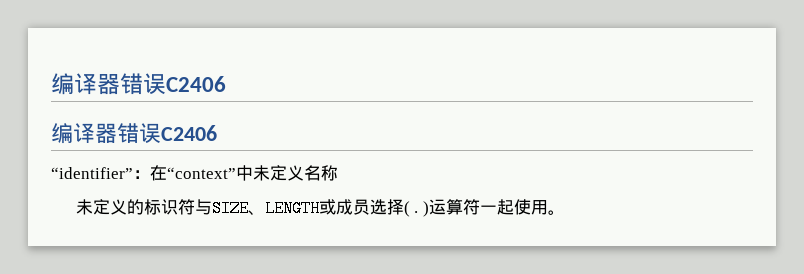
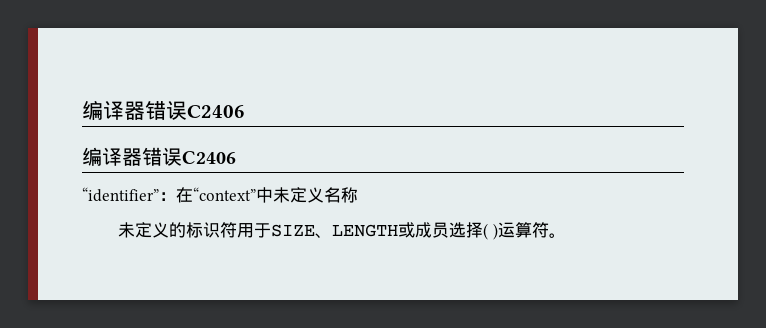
[194,199,212,215] 与 -> [237,223,272,238] 用于
[414,211,419,213] . -> (489, 231) none
[479,199,548,215] 一起使用 -> (549, 230) none

